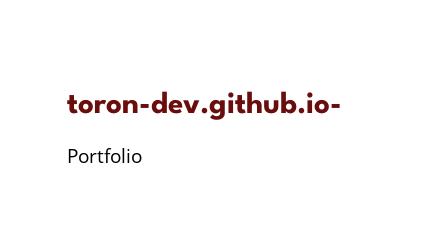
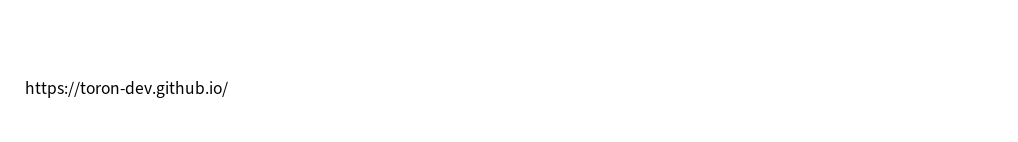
[67,91,342,120] [67,148,142,163] toron-dev.github.io- // Portfolio -> [25,81,228,98] https://toron-dev.github.io/

